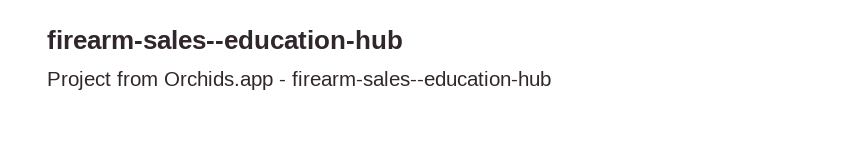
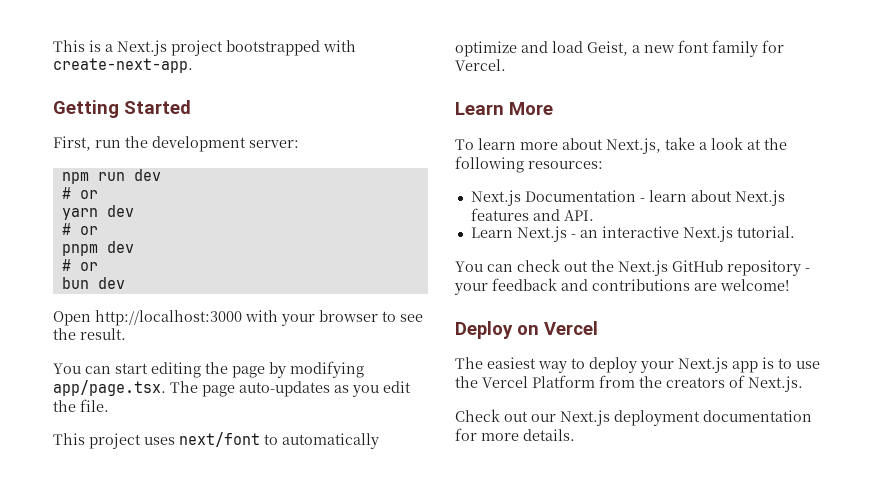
[47,30,403,49] [47,71,551,90] firearm-sales--education-hub // Project from Orchids.app - firearm-sales--education-hub -> [53,40,356,56] [53,58,193,73] [53,100,191,118] [53,136,299,152] [61,169,161,184] [61,187,98,199] [61,205,134,220] [61,223,98,235] [61,241,134,256] [61,259,98,271] [61,277,125,289] [53,310,423,326] [53,328,126,340] [53,361,364,378] [53,380,411,397] [53,399,109,412] [53,432,379,449] [455,40,784,57] [455,59,506,71] [455,102,553,115] [455,137,787,154] [455,156,603,173] [470,190,785,206] [470,208,594,221] [470,226,795,242] [455,259,810,276] [454,278,789,295] [455,321,598,339] [455,357,820,373] [455,375,803,392] [455,409,812,426] [455,428,575,441] This is a Next.js project bootstrapped with create-next-app. // Getting Started // First, run the development server: // npm run dev // # or // yarn dev // # or // pnpm dev // # or // bun dev // Open http://localhost:3000 with your browser to see the result. // You can start editing the page by modifying app/page.tsx. The page auto-updates as you edit the file. // This project uses next/font to automatically optimize and load Geist, a new font family for Vercel. // Learn More // To learn more about Next.js, take a look at the following resources: // Next.js Documentation - learn about Next.js features and API. // Learn Next.js - an interactive Next.js tutorial. // You can check out the Next.js GitHub repository - your feedback and contributions are welcome! // Deploy on Vercel // The easiest way to deploy your Next.js app is to use the Vercel Platform from the creators of Next.js. // Check out our Next.js deployment documentation for more details.

